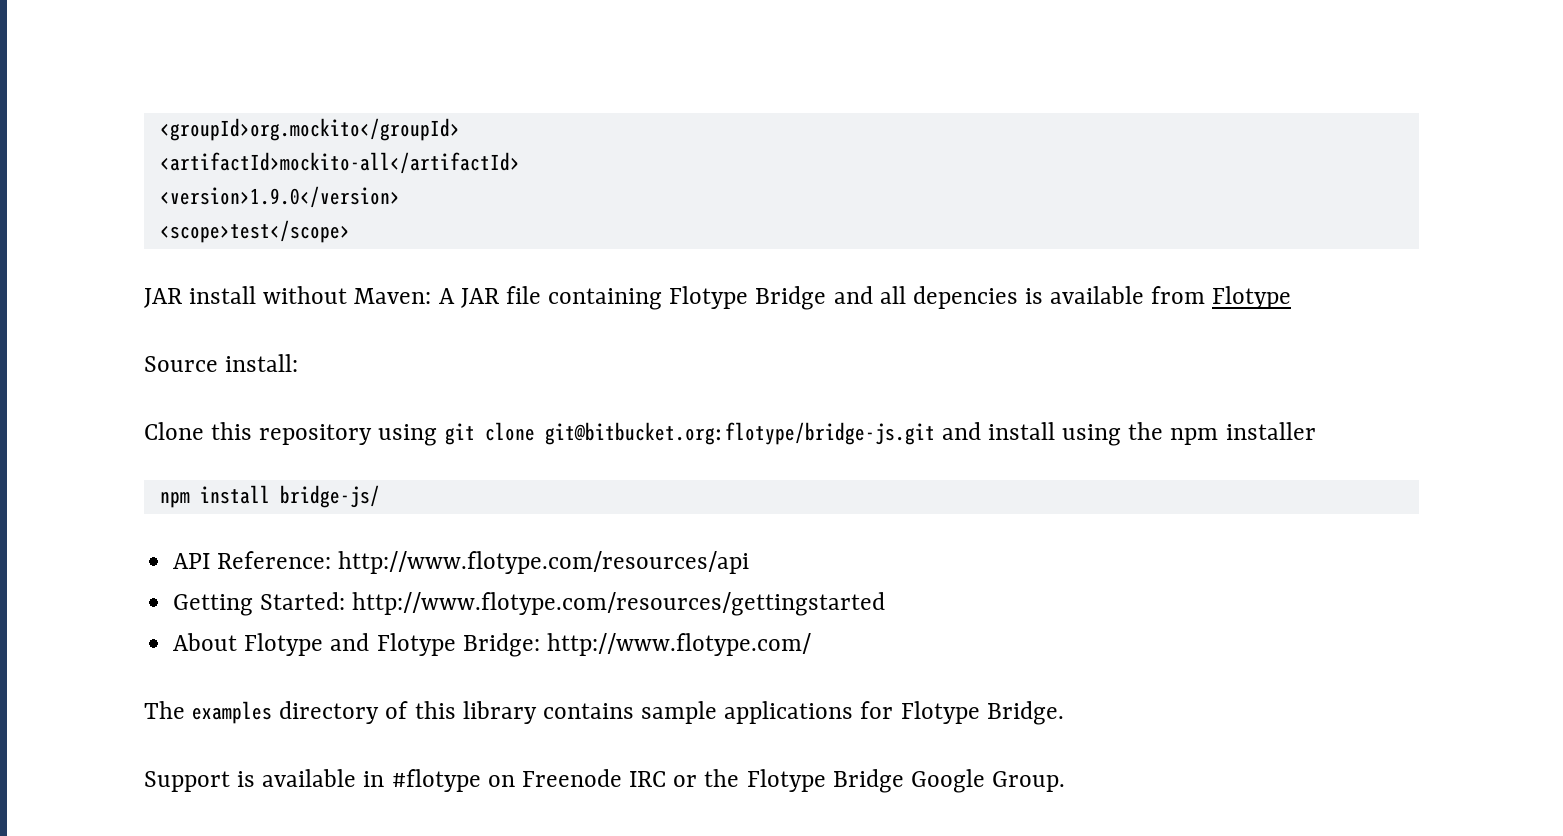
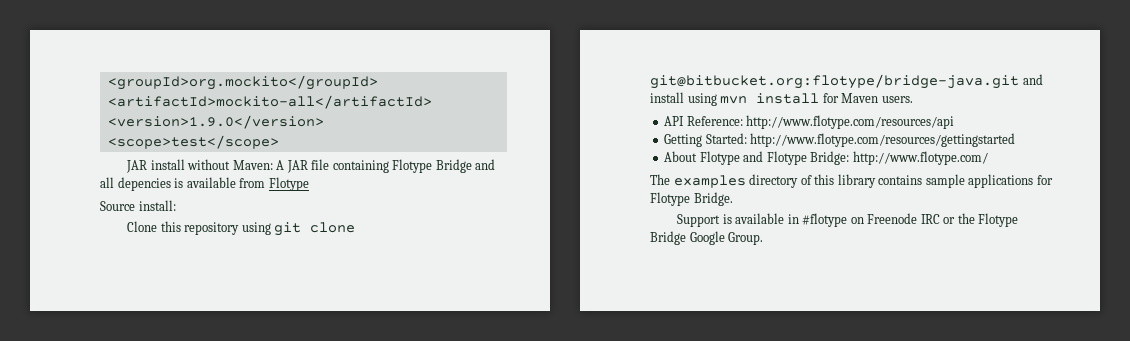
[544,422,935,445] git@bitbucket.org:flotype/bridge-js.git -> [650,74,1019,89] git@bitbucket.org:flotype/bridge-java.git
[1128,422,1316,445] [159,485,380,508] the npm installer // npm install bridge-js/ -> [720,93,913,104] mvn install for Maven users.

